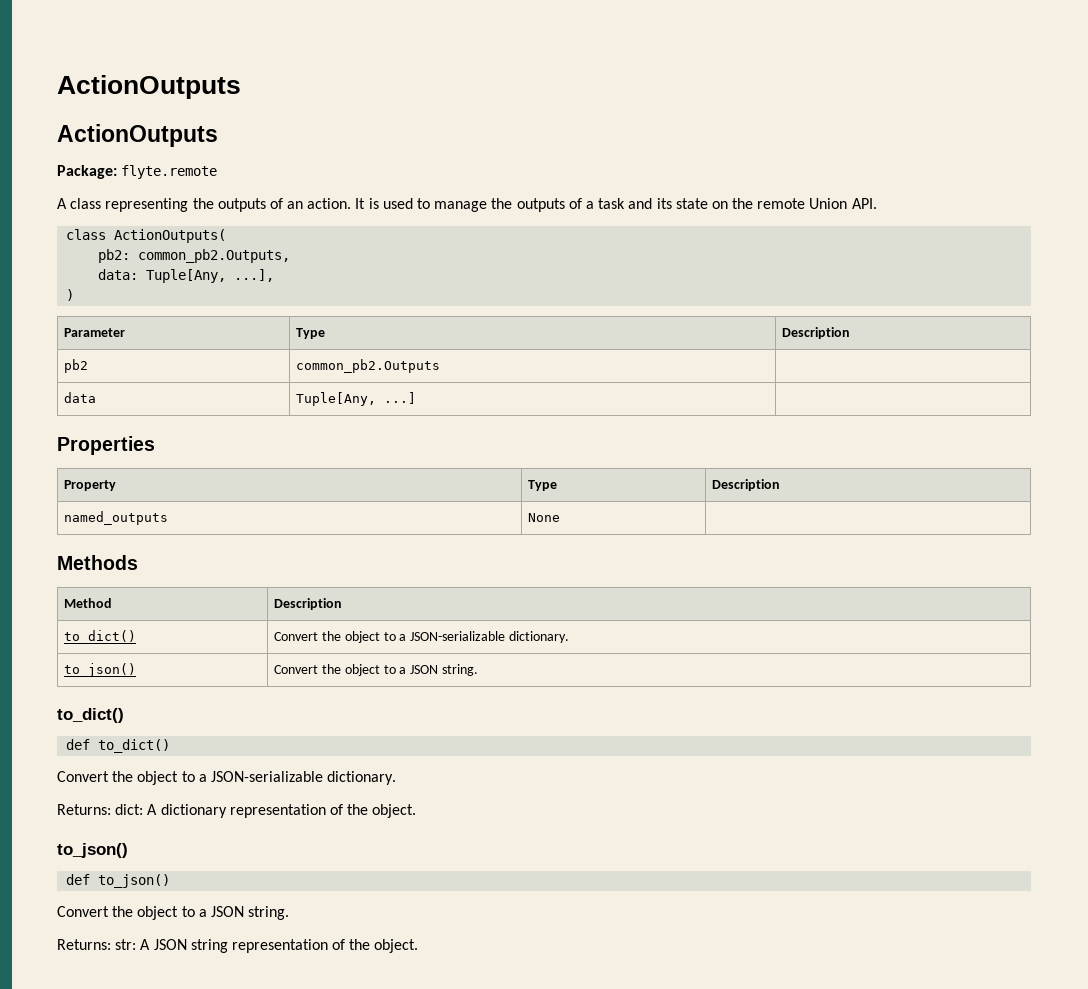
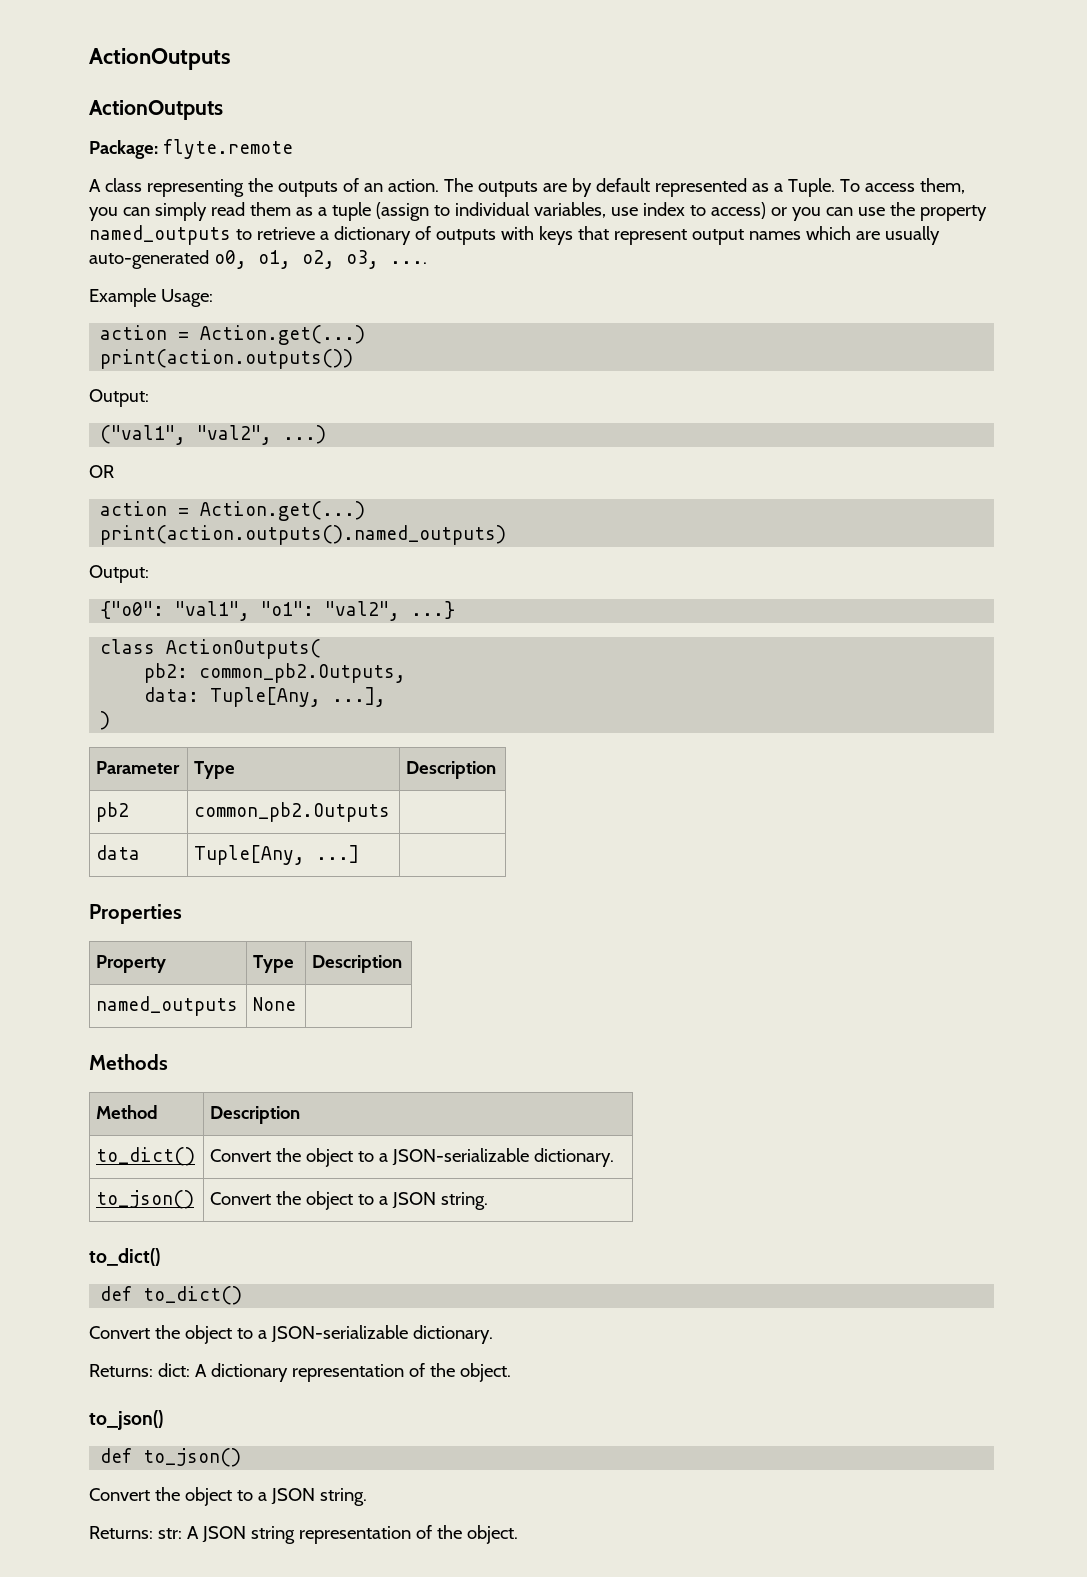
[355,198,877,212] It is used to manage the outputs of a task and its state on the remote Union API. -> [443,178,965,197] [89,202,987,221] [89,225,940,245] [89,250,427,269] [89,288,213,307] [100,325,366,345] [100,349,354,369] [89,389,149,407] [100,425,327,445] [89,465,114,478] [100,501,366,521] [100,525,507,545] [89,565,149,583] [100,601,456,621] The outputs are by default represented as a Tuple. To access them, you can simply read them as a tuple (assign to individual variables, use index to access) or you can use the property named_outputs to retrieve a dictionary of outputs with keys that represent output names which are usually auto-generated o0, o1, o2, o3, .... // Example Usage: // action = Action.get(...) // print(action.outputs()) // Output: // ("val1", "val2", ...) // OR // action = Action.get(...) // print(action.outputs().named_outputs) // Output: // {"o0": "val1", "o1": "val2", ...}

